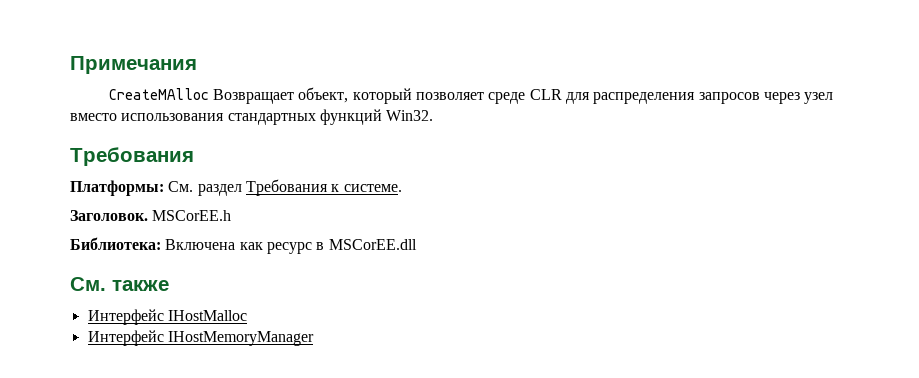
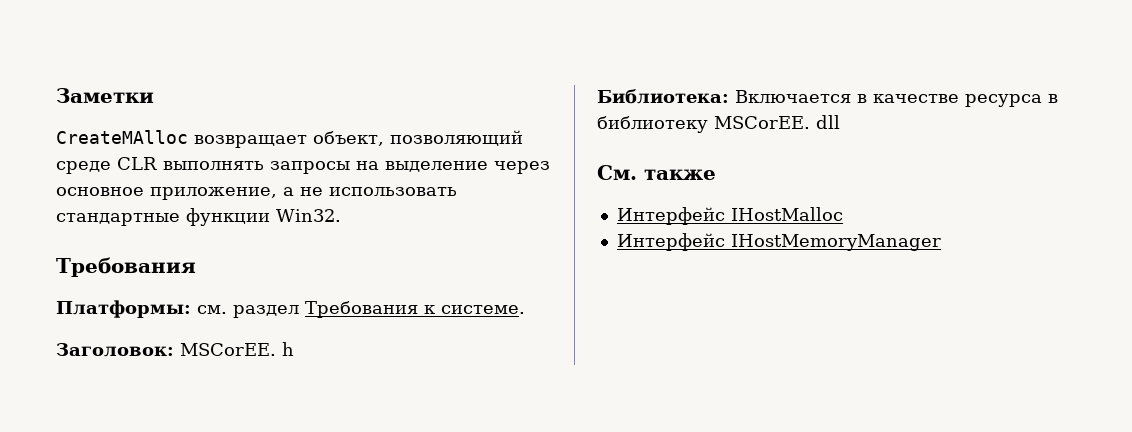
[70,56,197,74] Примечания -> [56,88,154,103] Заметки
[212,87,834,104] [70,109,382,125] Возвращает объект, который позволяет среде CLR для распределения запросов через узел вместо использования стандартных функций -> [194,130,523,148] [56,157,550,174] [56,187,457,200] [56,208,270,226] возвращает объект, позволяющий среде CLR выполнять запросы на выделение через основное приложение, а не использовать стандартные функции
[168,181,194,192] См. -> [197,305,227,314] см.
[70,210,232,221] [70,237,417,254] Заголовок. MSCorEE.h // Библиотека: Включена как ресурс в MSCorEE.dll -> [56,342,294,357] [597,89,1058,107] [597,115,840,133] Заголовок: MSCorEE. h // Библиотека: Включается в качестве ресурса в библиотеку MSCorEE. dll

